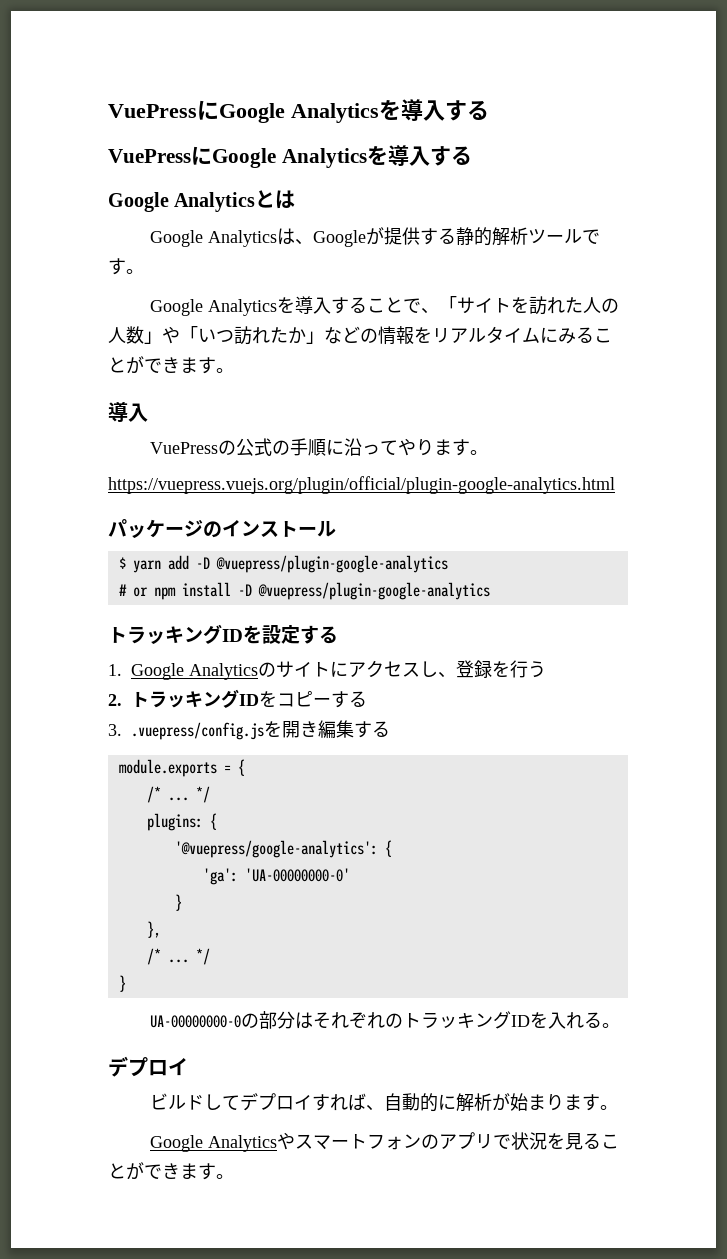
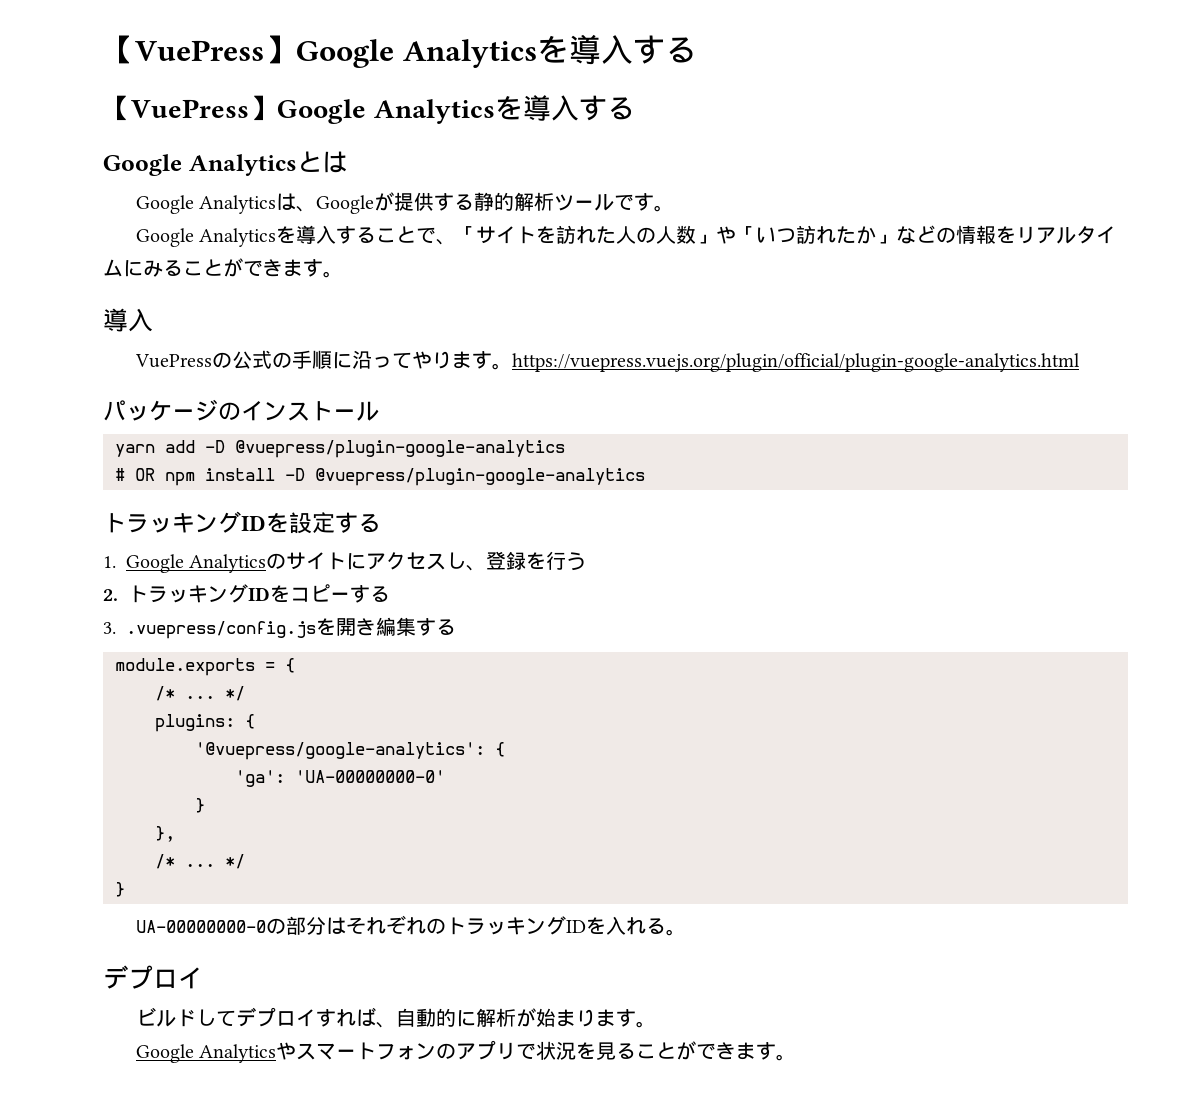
[108,99,489,123] [108,146,212,165] VuePressにGoogle Analyticsを導入する // VuePressに -> [103,34,697,68] [103,95,277,121] 【VuePress】Google Analyticsを導入する // 【VuePress】
(488, 452) // -> (512, 366) none
[118,557,126,569] $ -> (379, 411) none
[132,587,148,597] or -> [135,468,155,481] OR

